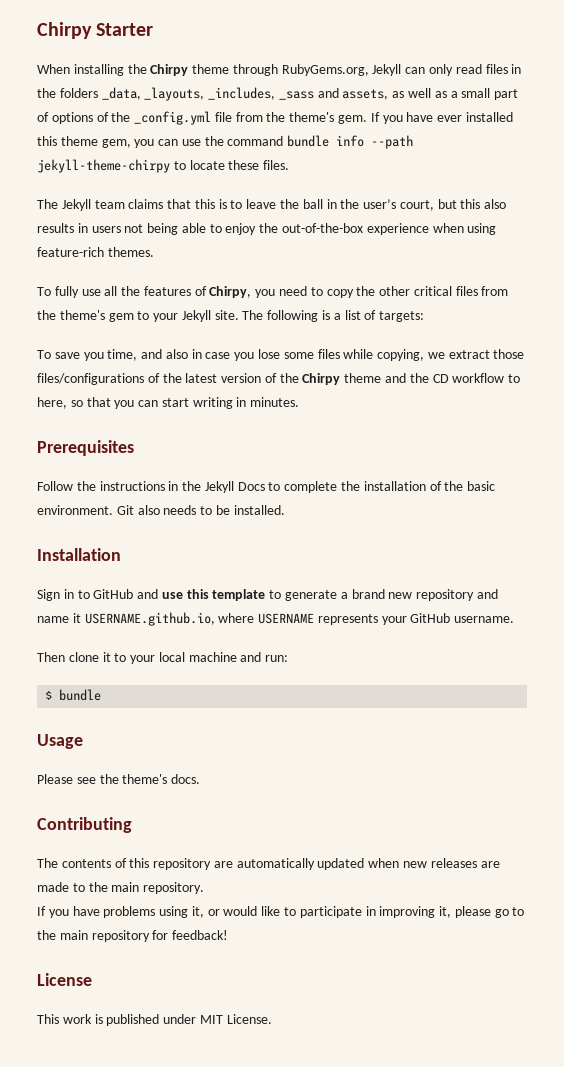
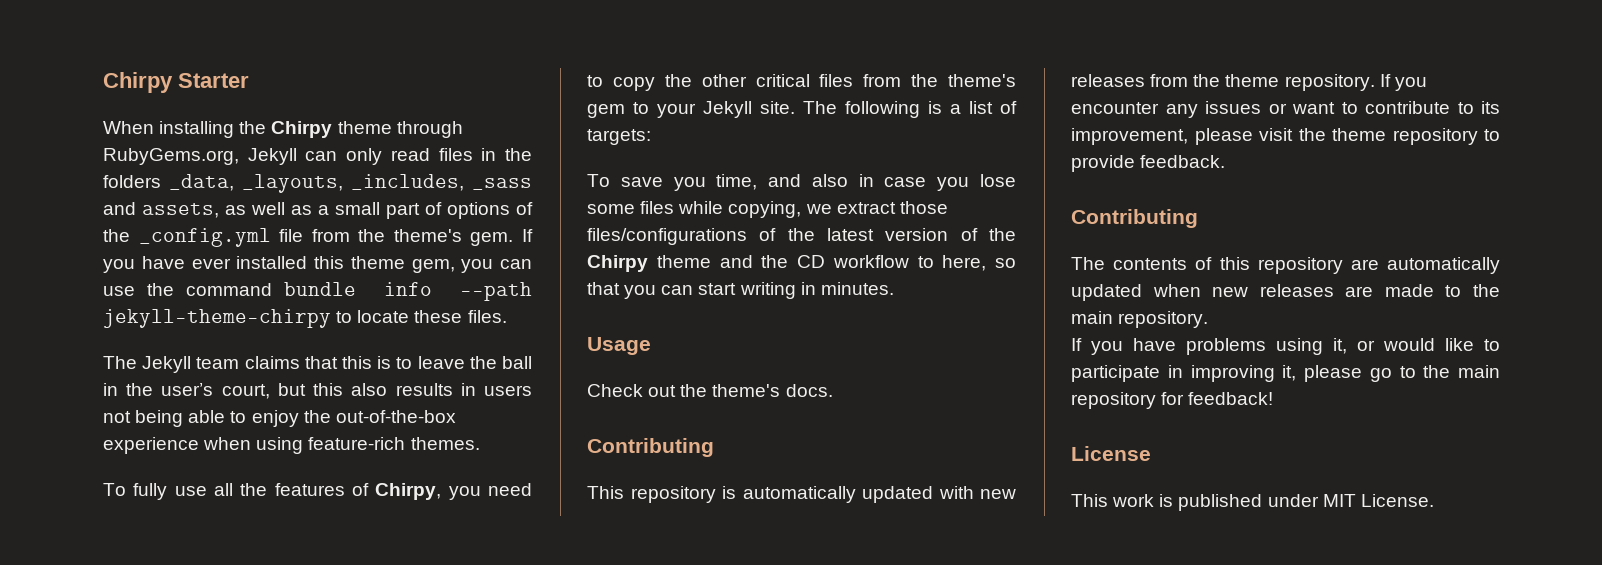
[37,440,134,456] [37,481,496,493] [37,505,285,515] [37,548,121,561] [37,589,498,601] [37,612,515,626] [37,652,289,664] [45,689,102,701] // Prerequisites // Follow the instructions in the Jekyll Docs to complete the installation of the basic environment. Git also needs to be installed. // Installation // Sign in to GitHub and use this template to generate a brand new repository and name it USERNAME.github.io, where USERNAME represents your GitHub username. // Then clone it to your local machine and run: // $ bundle -> (894, 288) none
[37,774,96,784] Please see -> [587,384,677,397] Check out
(132, 825) none -> [587,486,1016,503] [1071,74,1427,91] [1071,101,1500,118] [1071,128,1500,145] [1071,155,1226,172] [1071,209,1198,228] // This repository is automatically updated with new releases from the theme repository. If you encounter any issues or want to contribute to its improvement, please visit the theme repository to provide feedback. // Contributing

